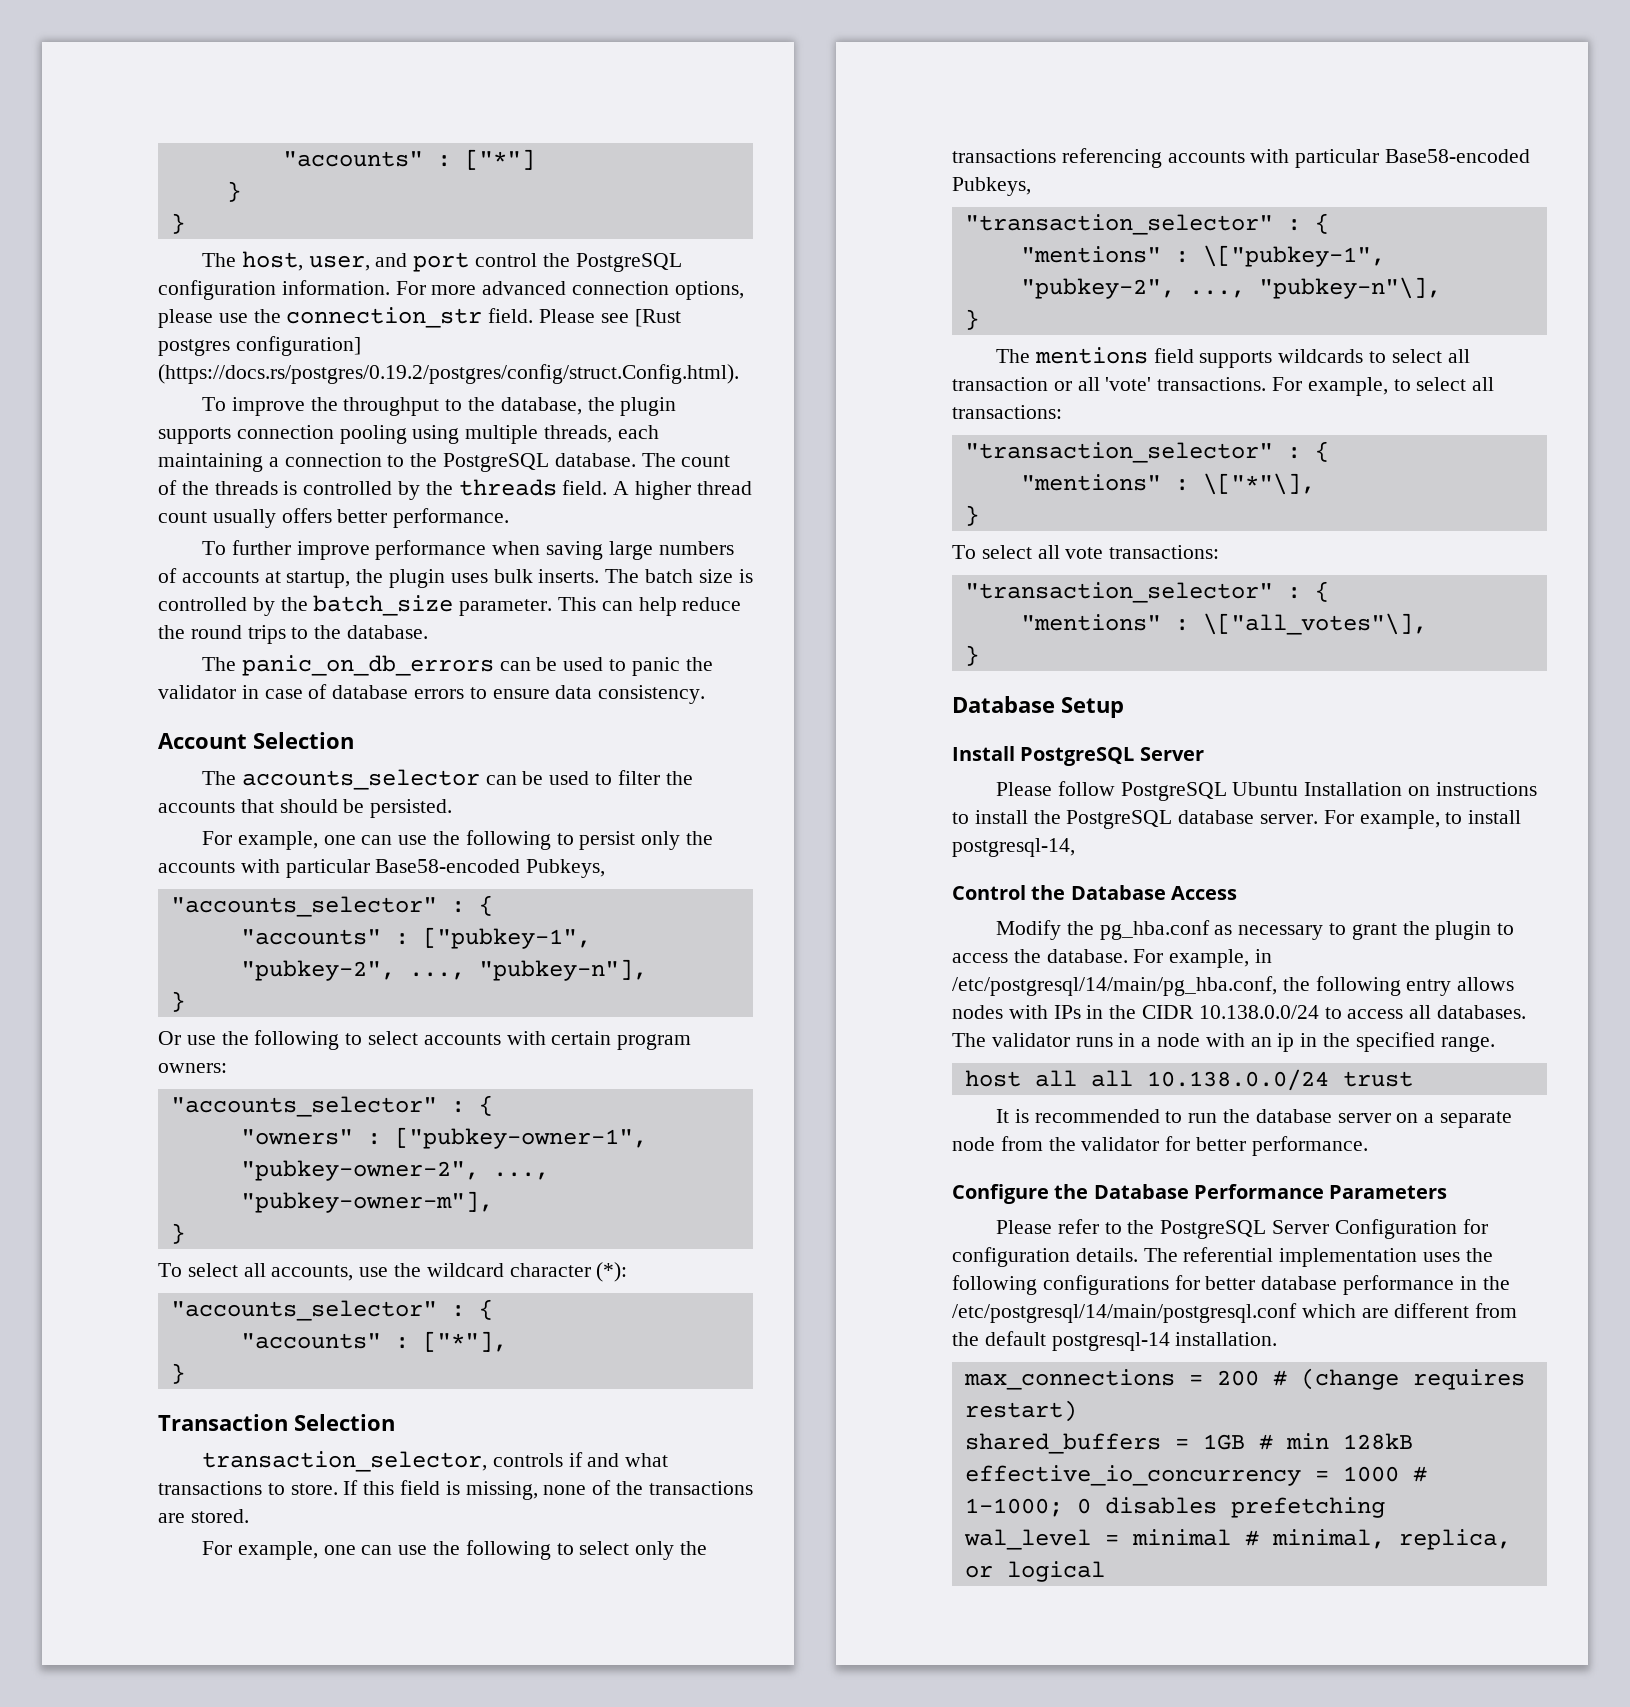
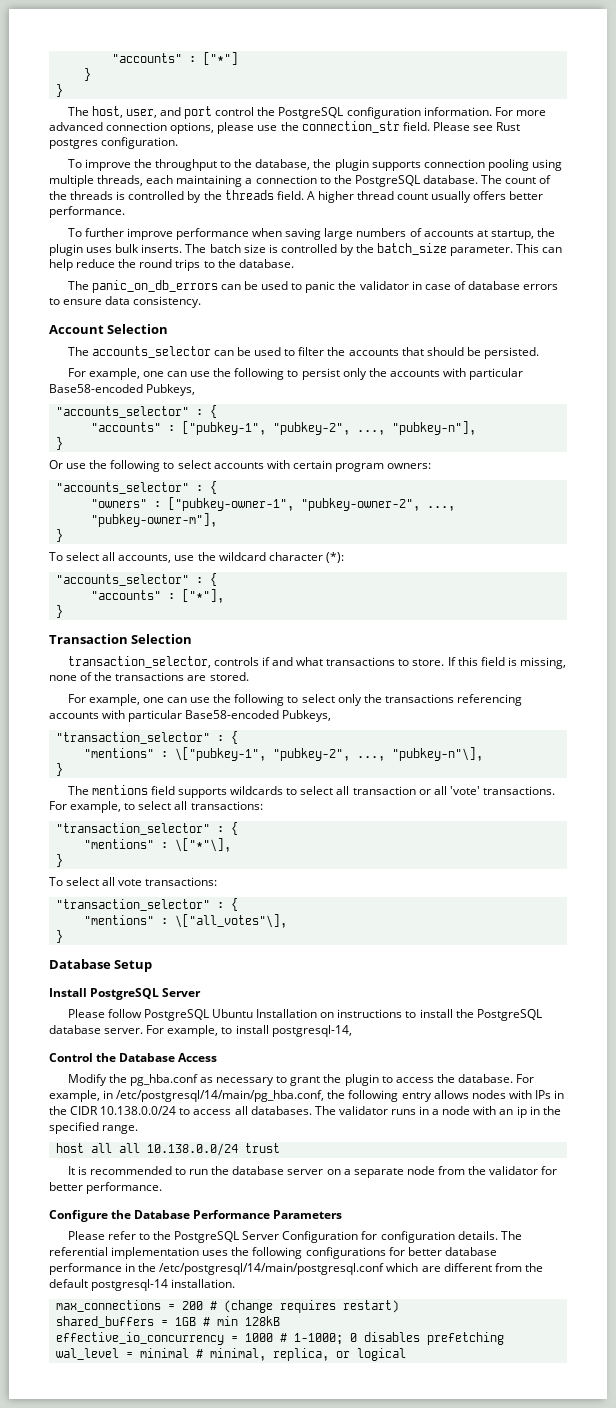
[634,309,681,327] [158,336,361,356] [158,364,739,384] [Rust postgres configuration] (https://docs.rs/postgres/0.19.2/postgres/config/struct.Config.html). -> [496,122,521,131] [49,137,179,149] Rust postgres configuration.

